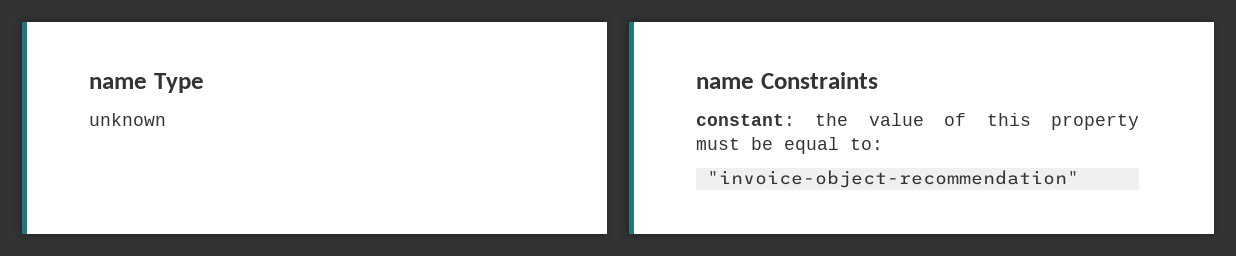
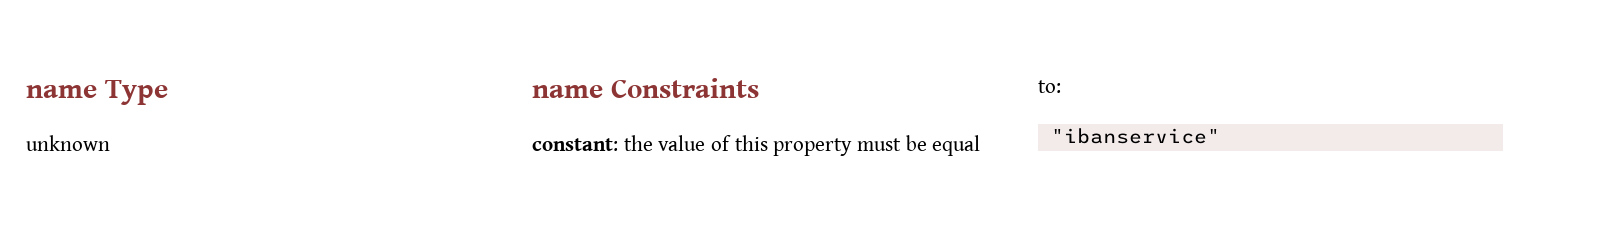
[706,170,1079,188] "invoice-object-recommendation" -> [1050,128,1220,144] "ibanservice"

